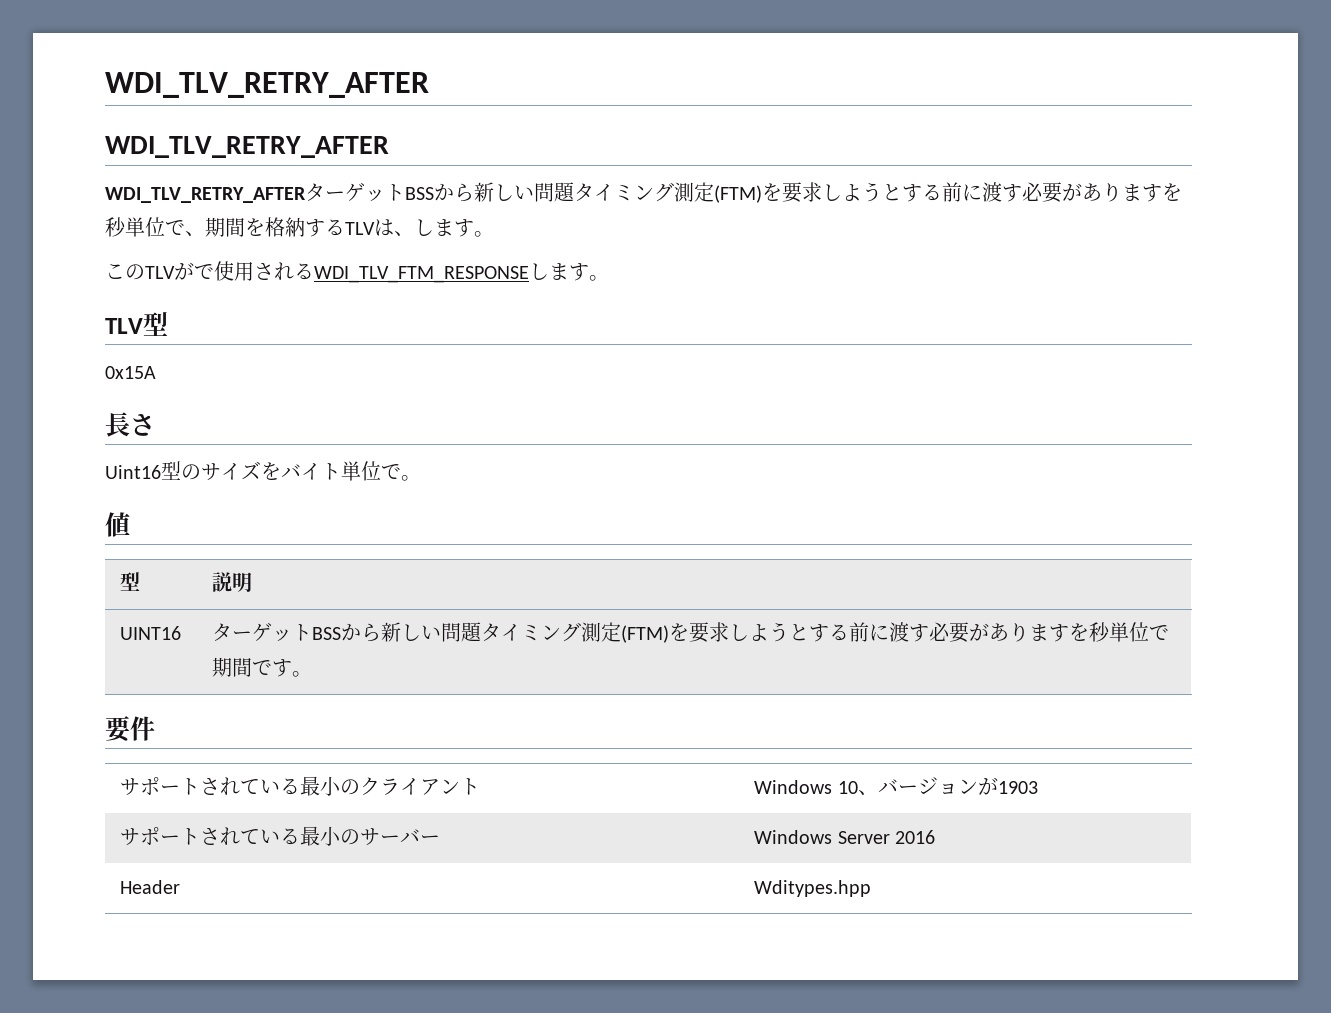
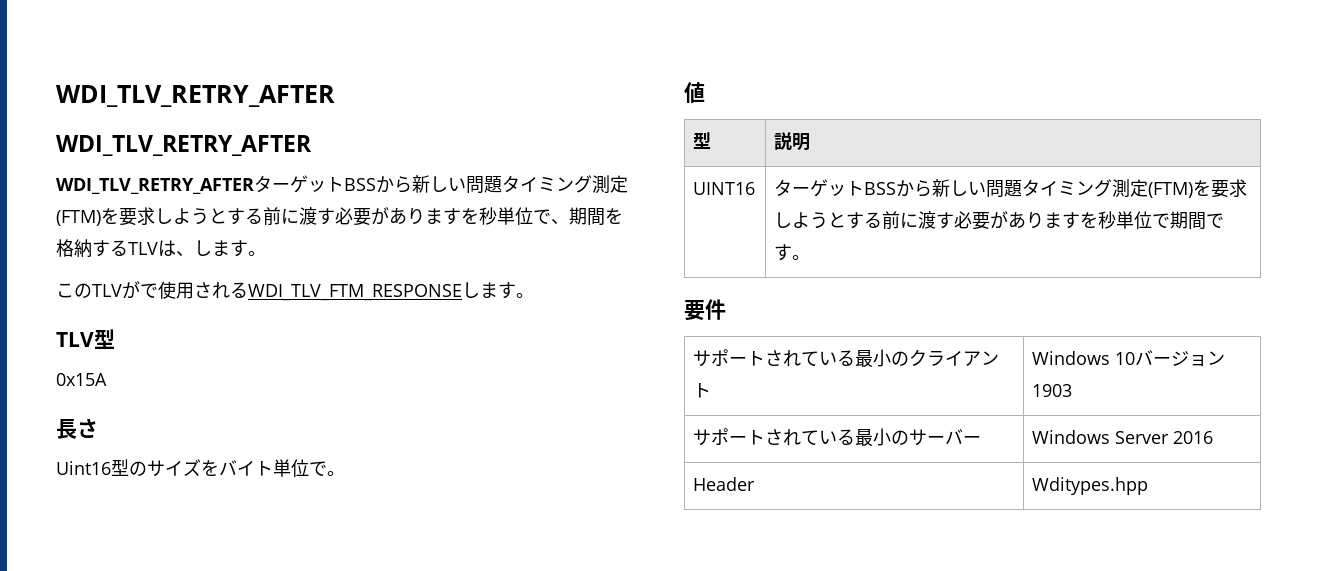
[857,790,878,795] 、 -> (1136, 358) none
[977,777,998,795] が -> (1226, 358) none

